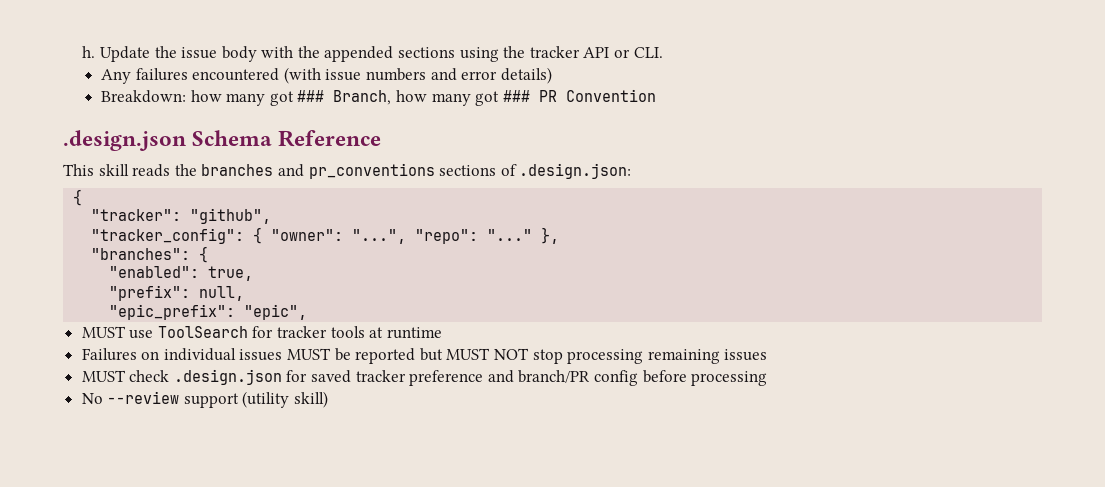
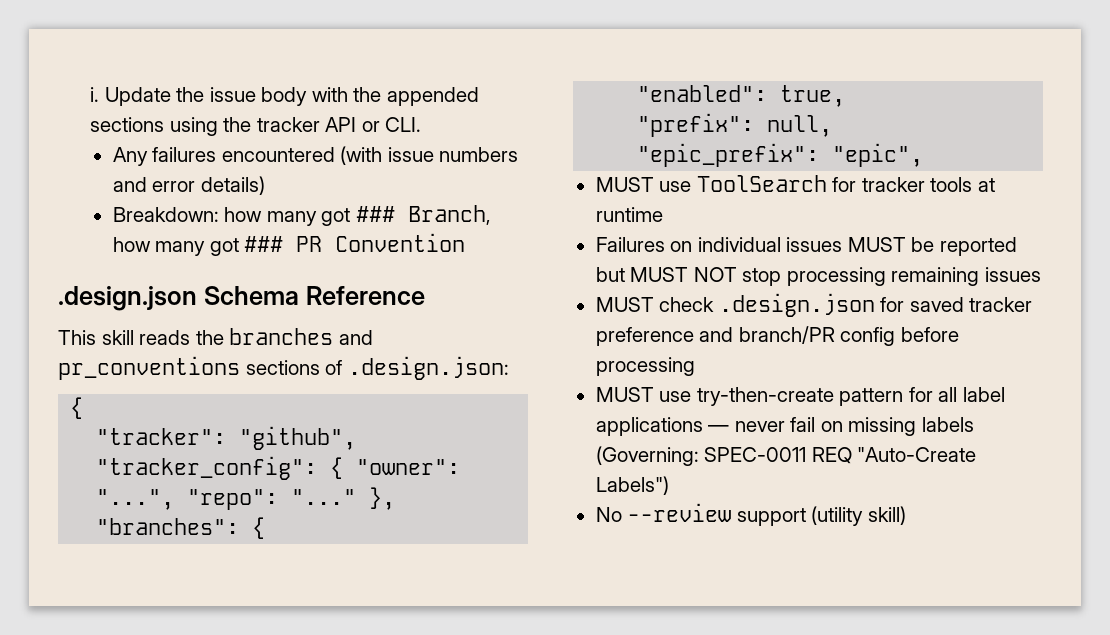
[82,46,96,58] h. -> [90,87,100,102] i.
(768, 378) none -> [595,387,1005,406] [595,417,974,436] [595,446,977,466] [595,476,669,495] // MUST use try-then-create pattern for all label applications — never fail on missing labels (Governing: SPEC-0011 REQ "Auto-Create Labels")

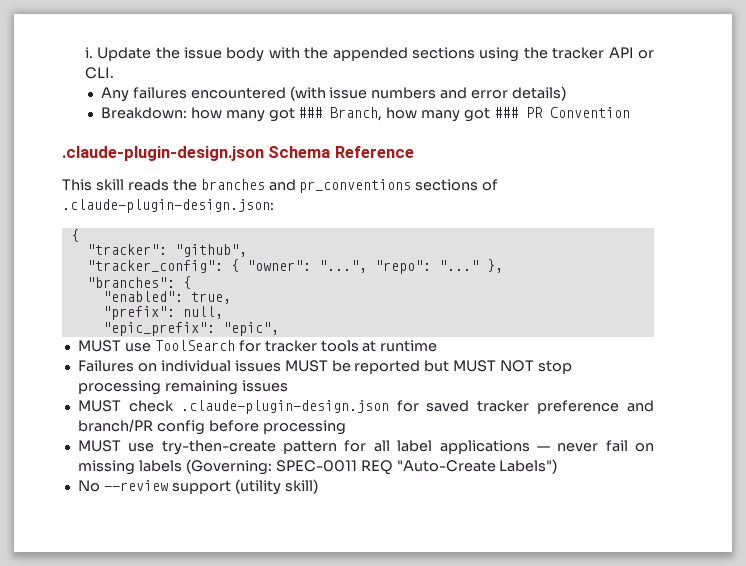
[58,286,197,311] .design.json -> [62,146,264,161] .claude-plugin-design.json
[347,356,509,380] .design.json: -> [62,199,274,213] .claude-plugin-design.json:
[718,293,875,317] .design.json -> [180,400,389,414] .claude-plugin-design.json

